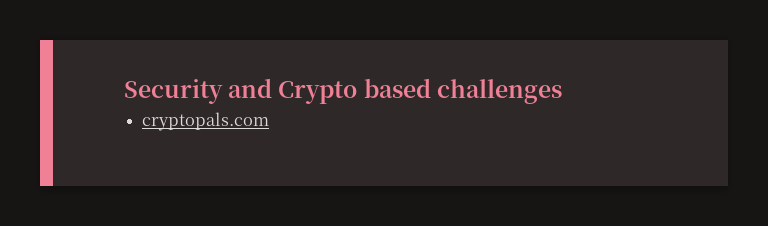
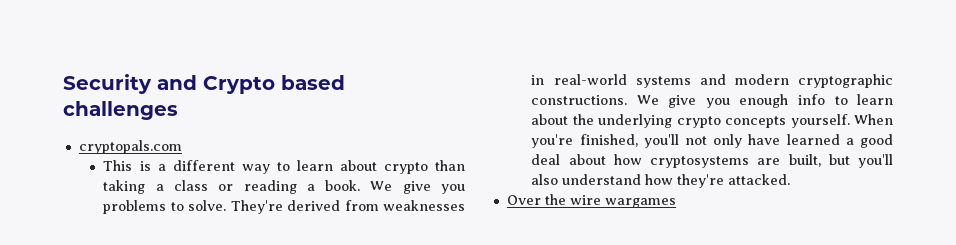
(270, 121) none -> [103,160,465,174] [103,180,465,194] [103,200,465,214] [531,74,893,88] [531,94,893,108] [531,114,893,128] [531,134,894,148] [531,154,893,168] [531,174,791,188] [506,194,676,208] // This is a different way to learn about crypto than taking a class or reading a book. We give you problems to solve. They're derived from weaknesses in real-world systems and modern cryptographic constructions. We give you enough info to learn about the underlying crypto concepts yourself. When you're finished, you'll not only have learned a good deal about how cryptosystems are built, but you'll also understand how they're attacked. // Over the wire wargames

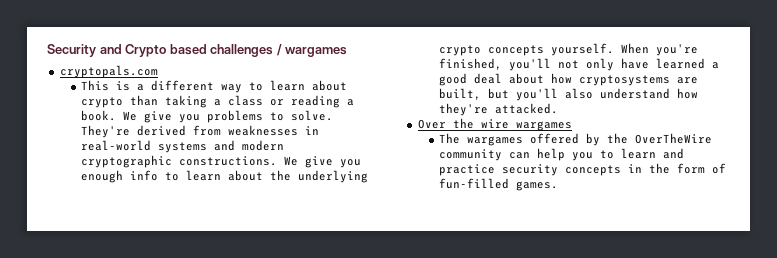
(178, 110) none -> [276,44,348,57] / wargames
(676, 203) none -> [439,133,713,146] [439,148,685,161] [439,163,727,176] [439,178,559,191] // The wargames offered by the OverTheWire community can help you to learn and practice security concepts in the form of fun-filled games.

